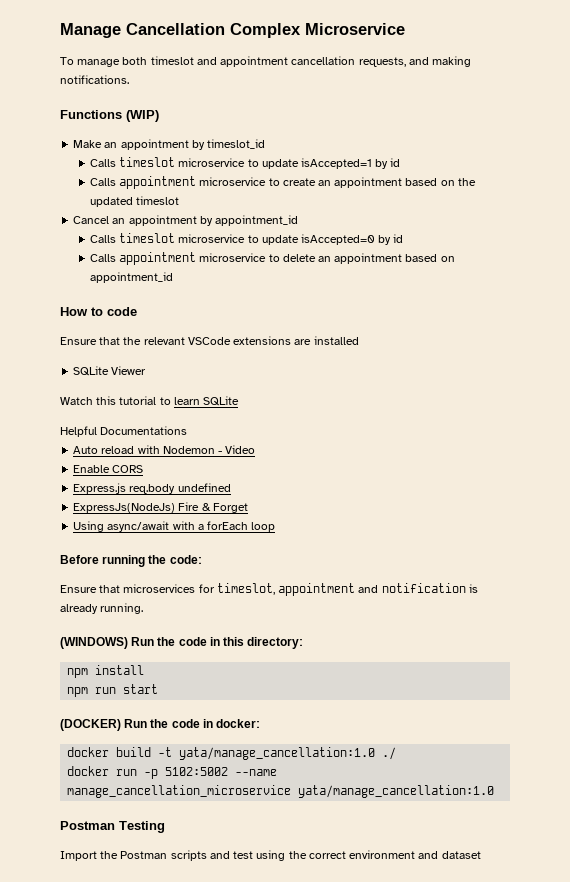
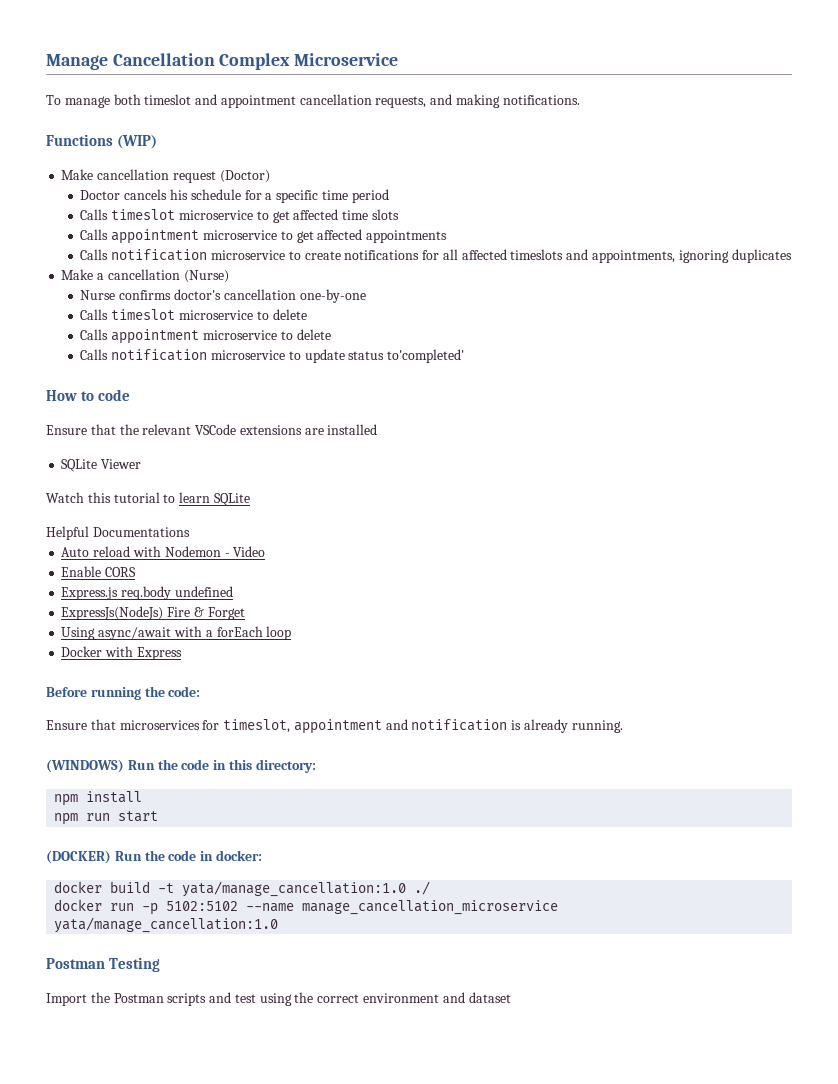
[104,139,266,150] [89,157,401,169] [89,176,476,189] [89,196,180,207] [73,215,299,226] [89,233,404,245] an appointment by timeslot_id // Calls timeslot microservice to update isAccepted=1 by id // Calls appointment microservice to create an appointment based on the updated timeslot // Cancel an appointment by appointment_id // Calls timeslot microservice to update isAccepted=0 by id -> [97,169,270,183] [80,189,389,203] [80,209,399,223] [80,229,448,244] [80,249,792,263] [61,269,229,283] [80,289,366,303] [80,309,307,320] cancellation request (Doctor) // Doctor cancels his schedule for a specific time period // Calls timeslot microservice to get affected time slots // Calls appointment microservice to get affected appointments // Calls notification microservice to create notifications for all affected timeslots and appointments, ignoring duplicates // Make a cancellation (Nurse) // Nurse confirms doctor's cancellation one-by-one // Calls timeslot microservice to delete
[317,253,455,264] [89,272,173,283] an appointment based on appointment_id -> [80,349,465,363] // Calls notification microservice to update status to'completed'
(276, 527) none -> [61,646,182,660] // Docker with Express
[165,767,229,776] 5102:5002 -> [166,901,239,911] 5102:5102

